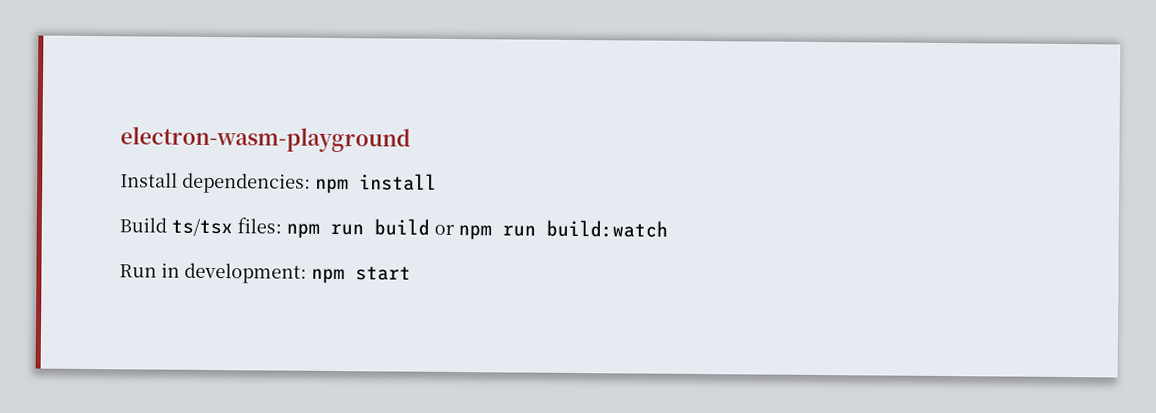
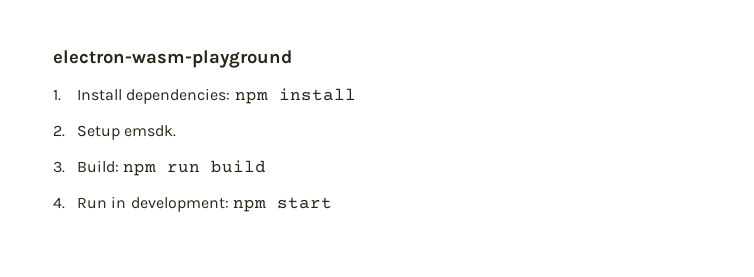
(411, 139) none -> [53,89,61,101] 1.
[119,217,282,237] Build ts/tsx files: -> [53,125,177,140] [53,160,120,173] 2. Setup emsdk. // 3. Build:
[434,219,668,240] or npm run build:watch // -> [53,197,65,209] // 4.

